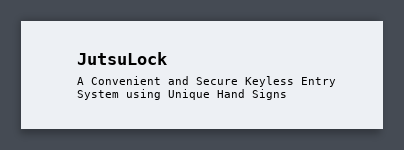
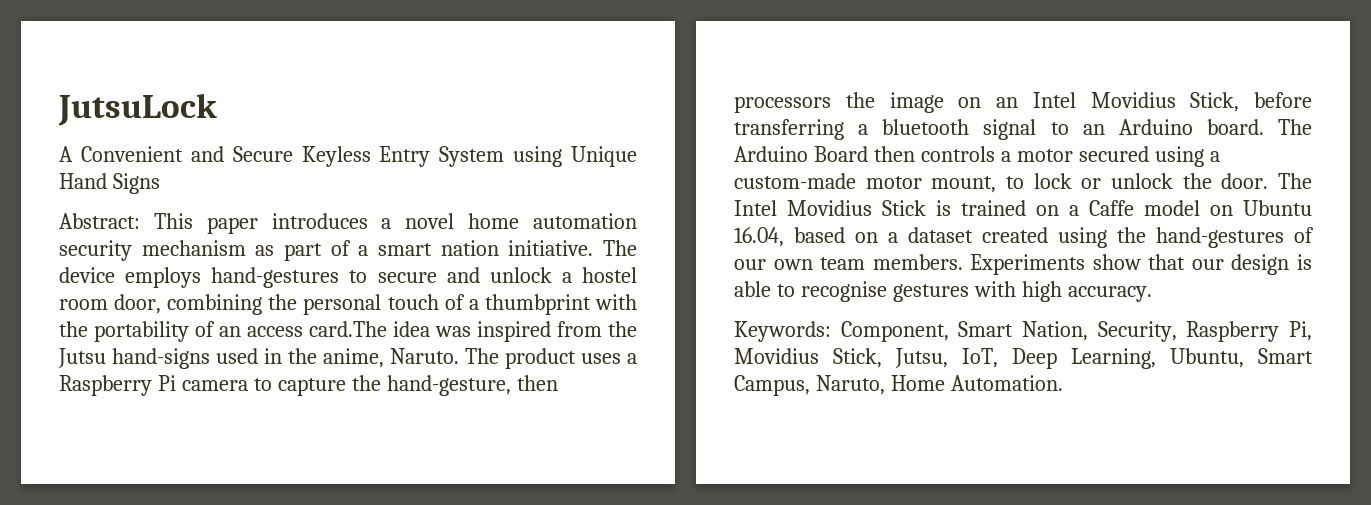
(287, 94) none -> [59,213,637,234] [59,240,638,261] [59,267,637,288] [59,294,637,315] [59,321,637,342] [58,348,637,369] [59,375,558,396] [734,92,1312,113] [734,119,1312,140] [734,146,1220,167] [734,173,1312,193] [734,200,1312,216] [734,227,1314,248] [734,254,1312,275] [734,281,1152,302] [734,321,1312,342] [734,348,1313,369] [734,375,1063,396] // Abstract: This paper introduces a novel home automation security mechanism as part of a smart nation initiative. The device employs hand-gestures to secure and unlock a hostel room door, combining the personal touch of a thumbprint with the portability of an access card.The idea was inspired from the Jutsu hand-signs used in the anime, Naruto. The product uses a Raspberry Pi camera to capture the hand-gesture, then processors the image on an Intel Movidius Stick, before transferring a bluetooth signal to an Arduino board. The Arduino Board then controls a motor secured using a custom-made motor mount, to lock or unlock the door. The Intel Movidius Stick is trained on a Caffe model on Ubuntu 16.04, based on a dataset created using the hand-gestures of our own team members. Experiments show that our design is able to recognise gestures with high accuracy. // Keywords: Component, Smart Nation, Security, Raspberry Pi, Movidius Stick, Jutsu, IoT, Deep Learning, Ubuntu, Smart Campus, Naruto, Home Automation.

